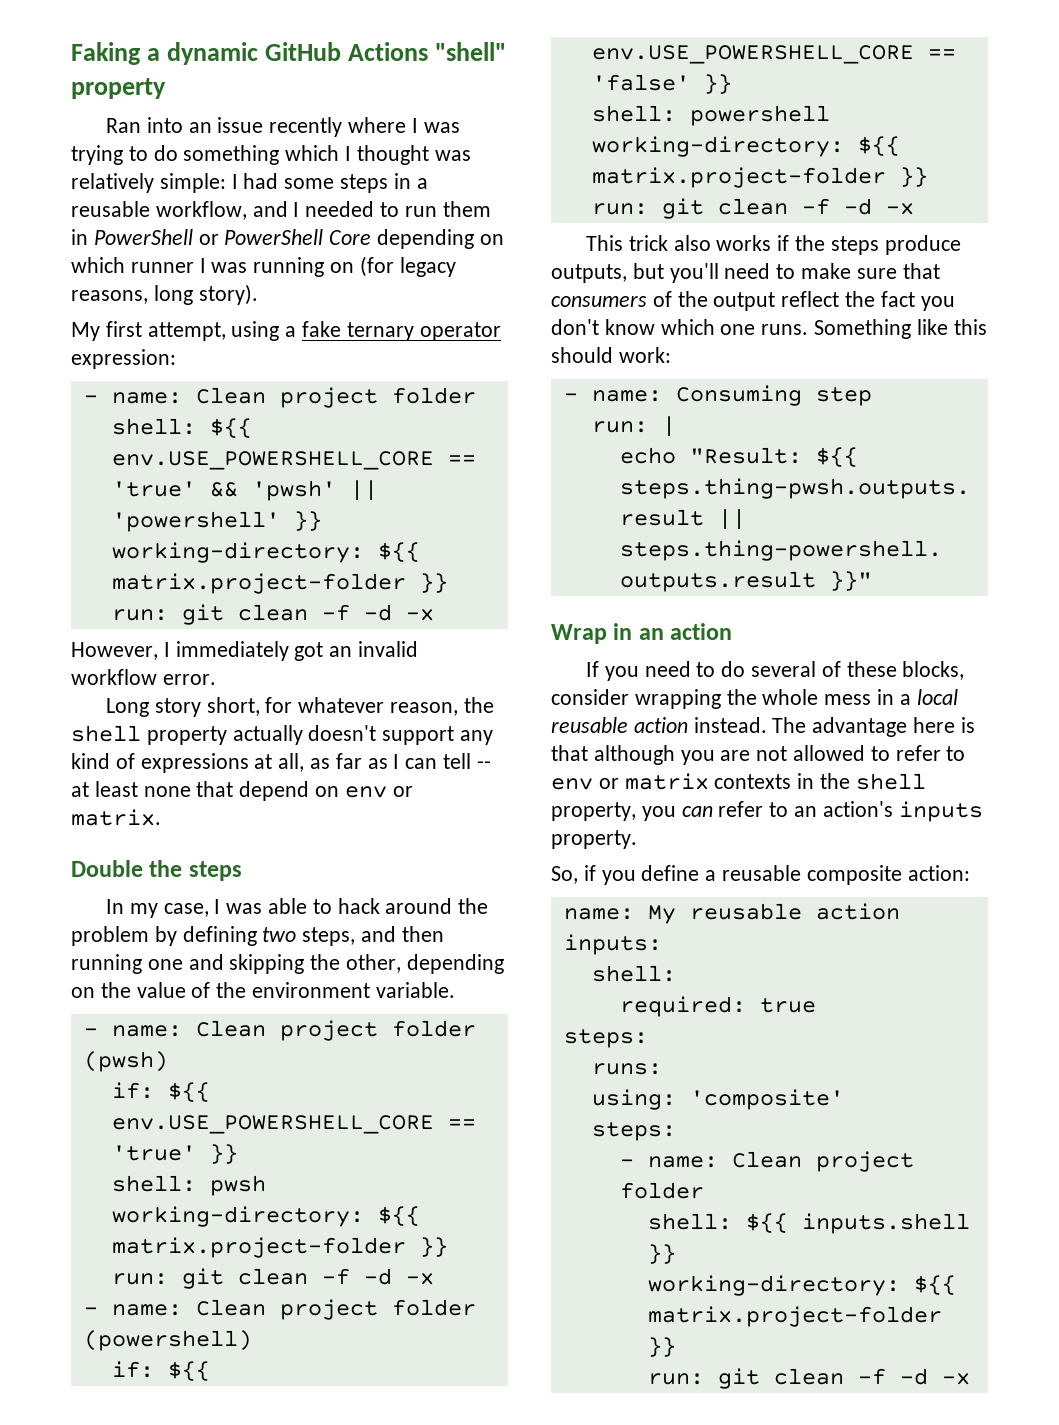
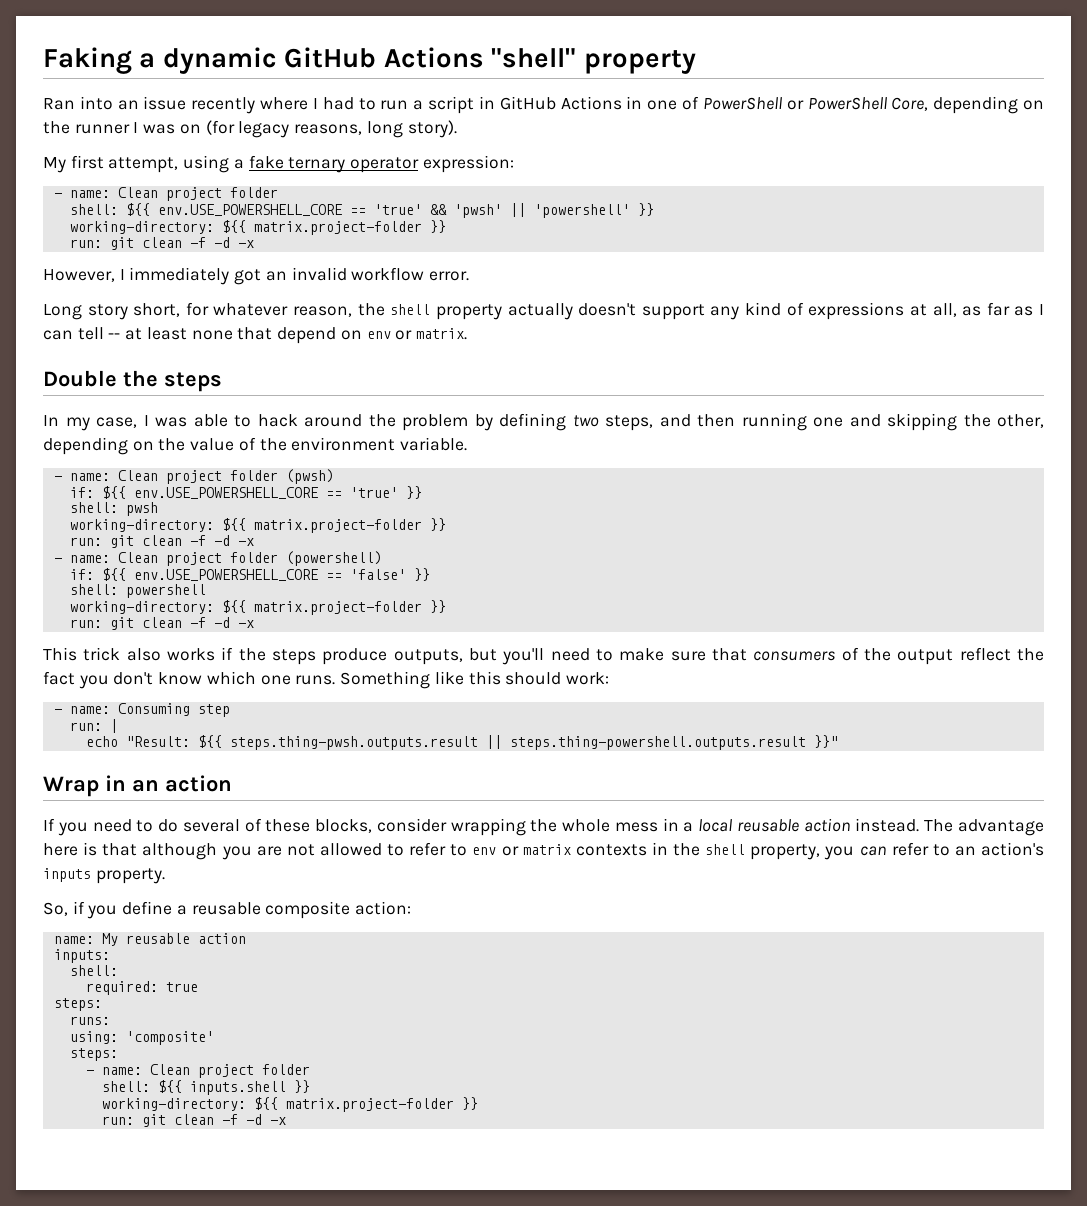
[423,122,460,133] [71,145,471,165] [71,173,428,193] [71,201,491,220] [71,229,88,245] was trying to do something which I thought was relatively simple: I had some steps in a reusable workflow, and I needed to run them in -> [322,96,700,114] had to run a script in GitHub Actions in one of
[329,229,504,249] [71,257,125,273] Core depending on which -> [891,96,1045,114] [43,121,70,134] Core, depending on the
[253,257,325,277] running -> (176, 129) none

